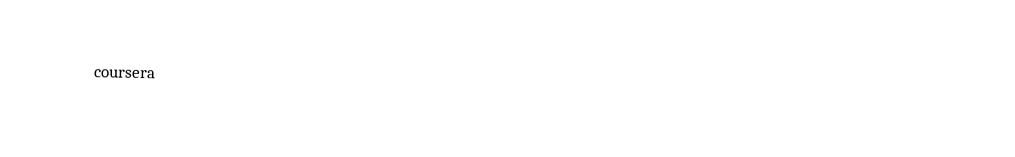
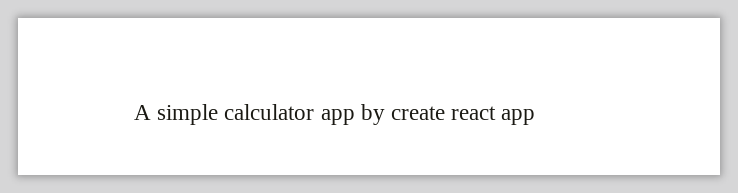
[93,68,156,79] coursera -> [134,104,536,125] A simple calculator app by create react app

